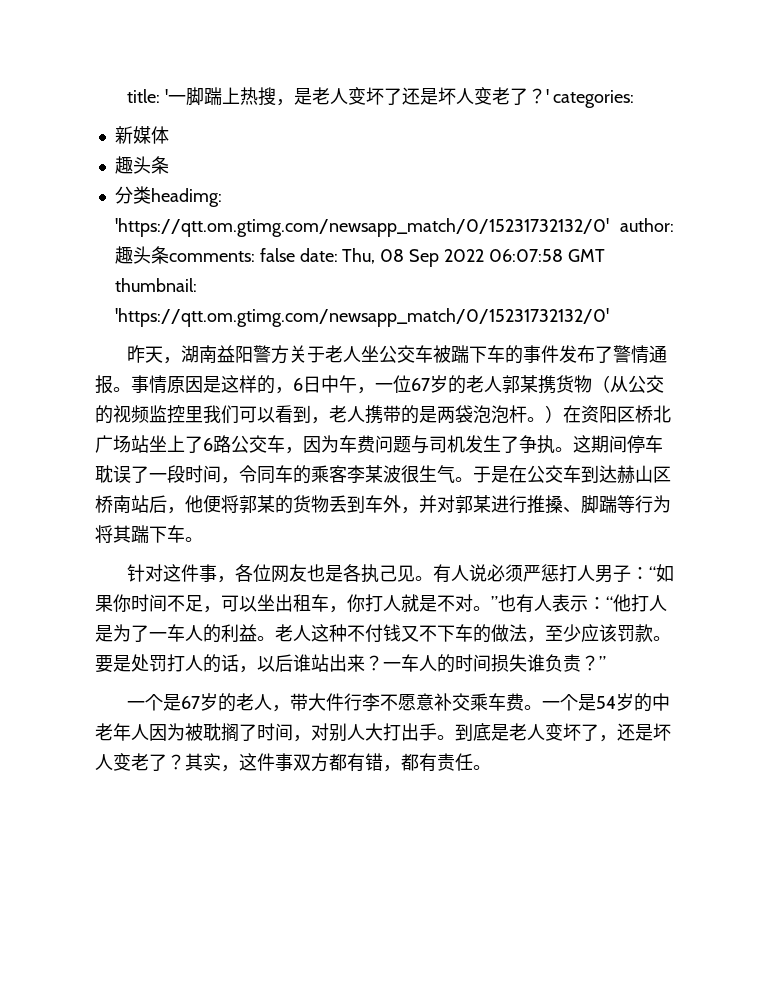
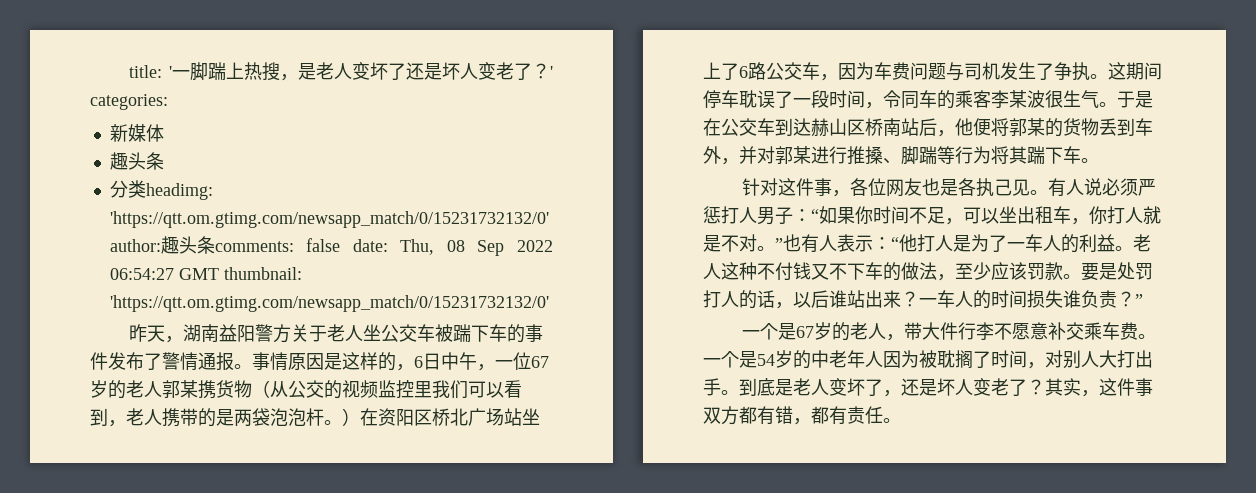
[488,249,563,262] 06:07:58 -> [109,268,174,280] 06:54:27

